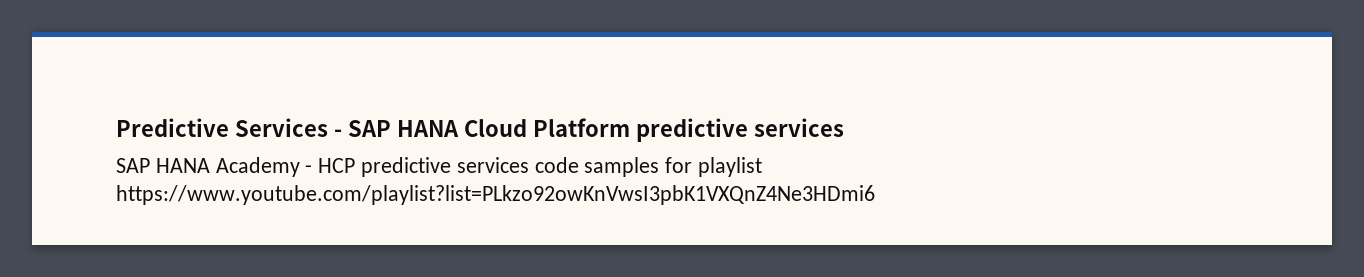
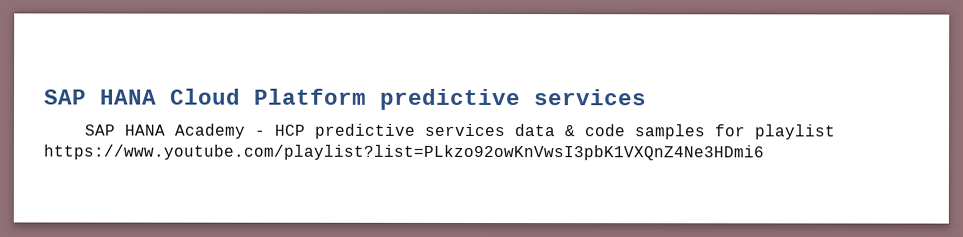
[116,118,342,137] Predictive Services - -> (44, 97) none
(529, 165) none -> [513,124,575,137] data &

